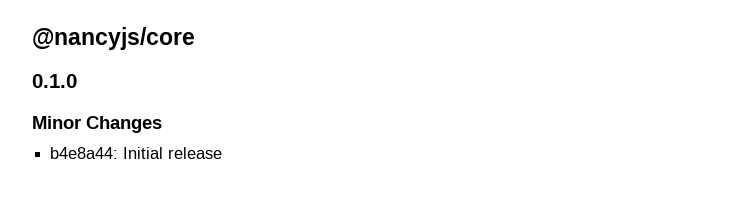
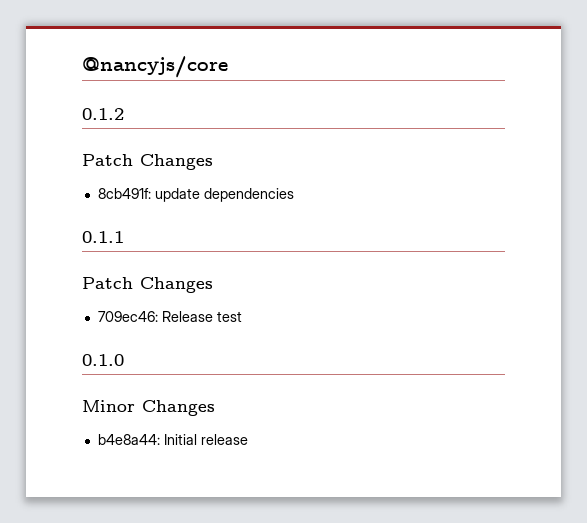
(195, 38) none -> [82,108,124,120] [82,154,213,170] [97,188,294,202] [82,231,124,243] [82,277,213,293] [97,311,242,322] // 0.1.2 // Patch Changes // 8cb491f: update dependencies // 0.1.1 // Patch Changes // 709ec46: Release test

